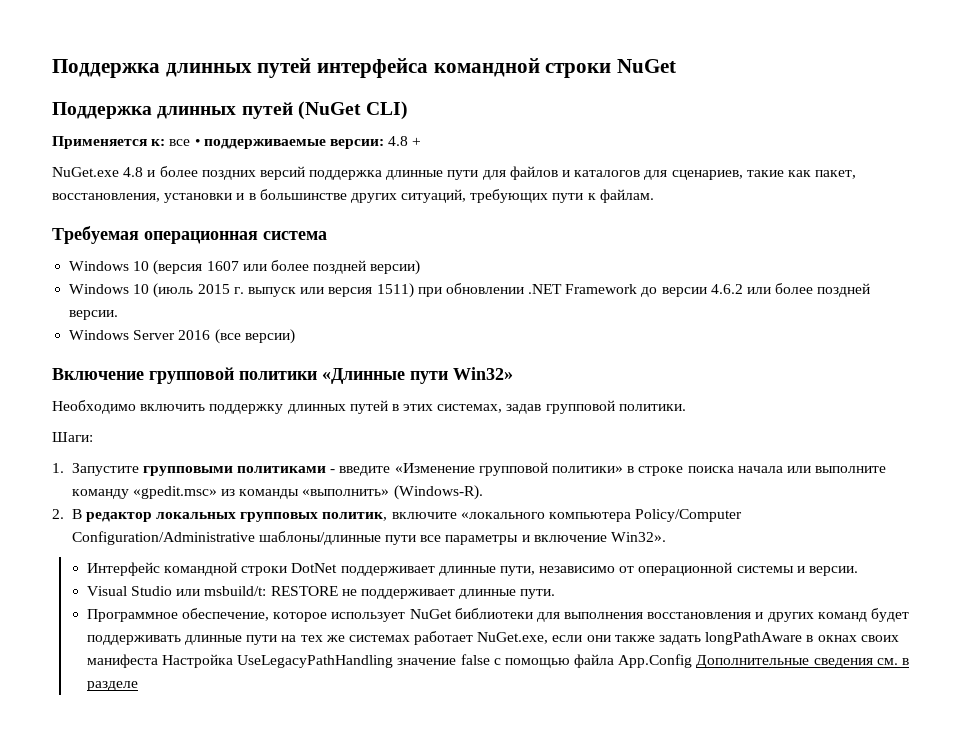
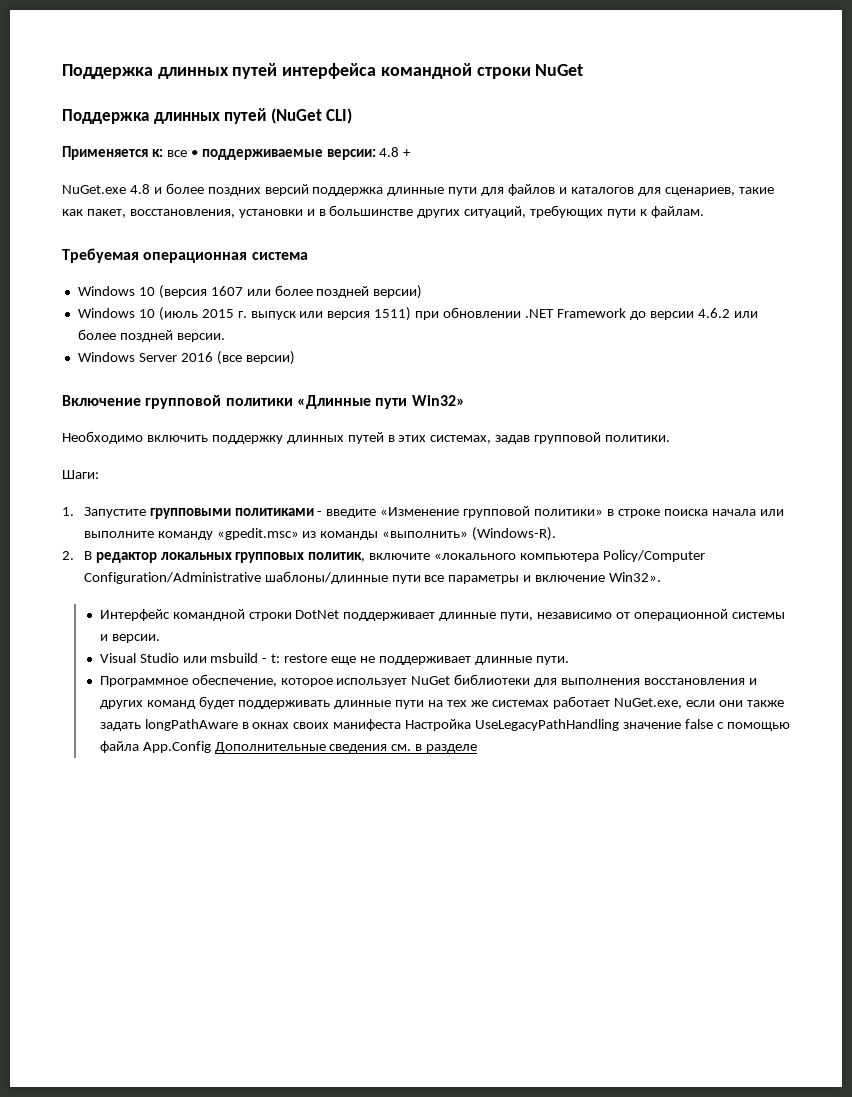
[204,586,338,596] msbuild/t: RESTORE -> [210,653,357,665] msbuild - t: restore еще

